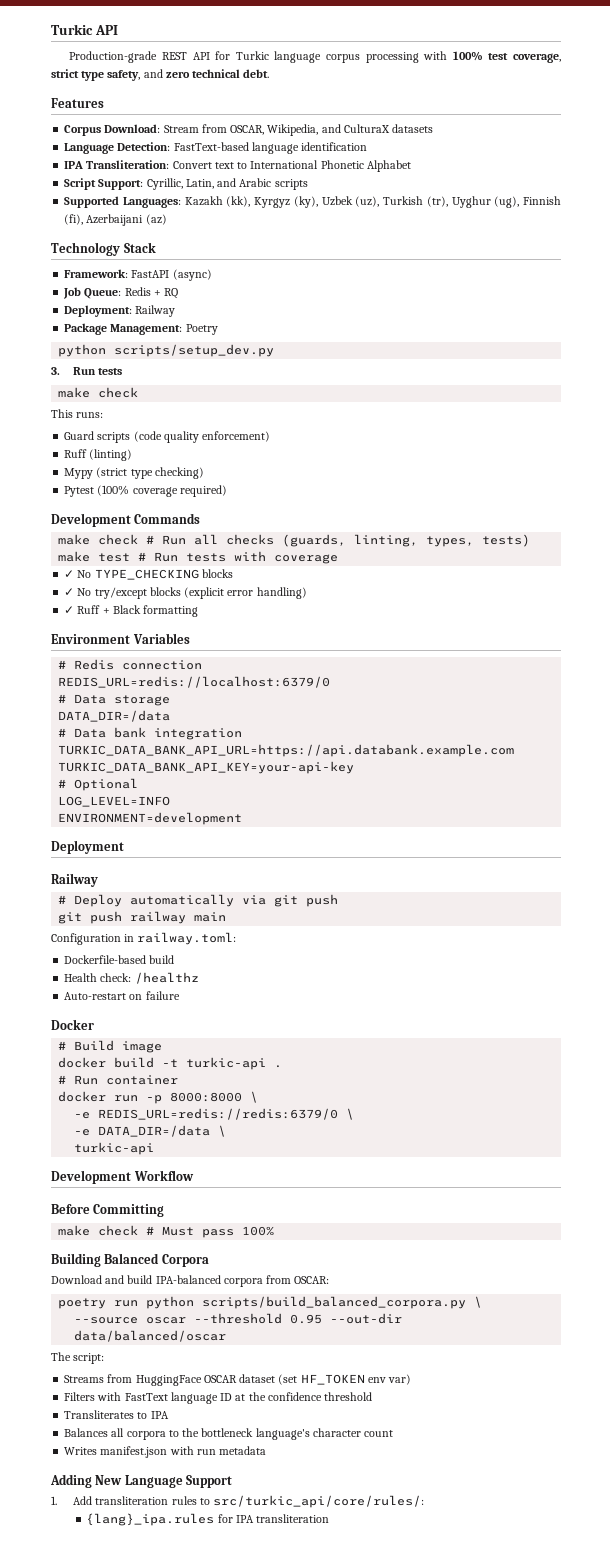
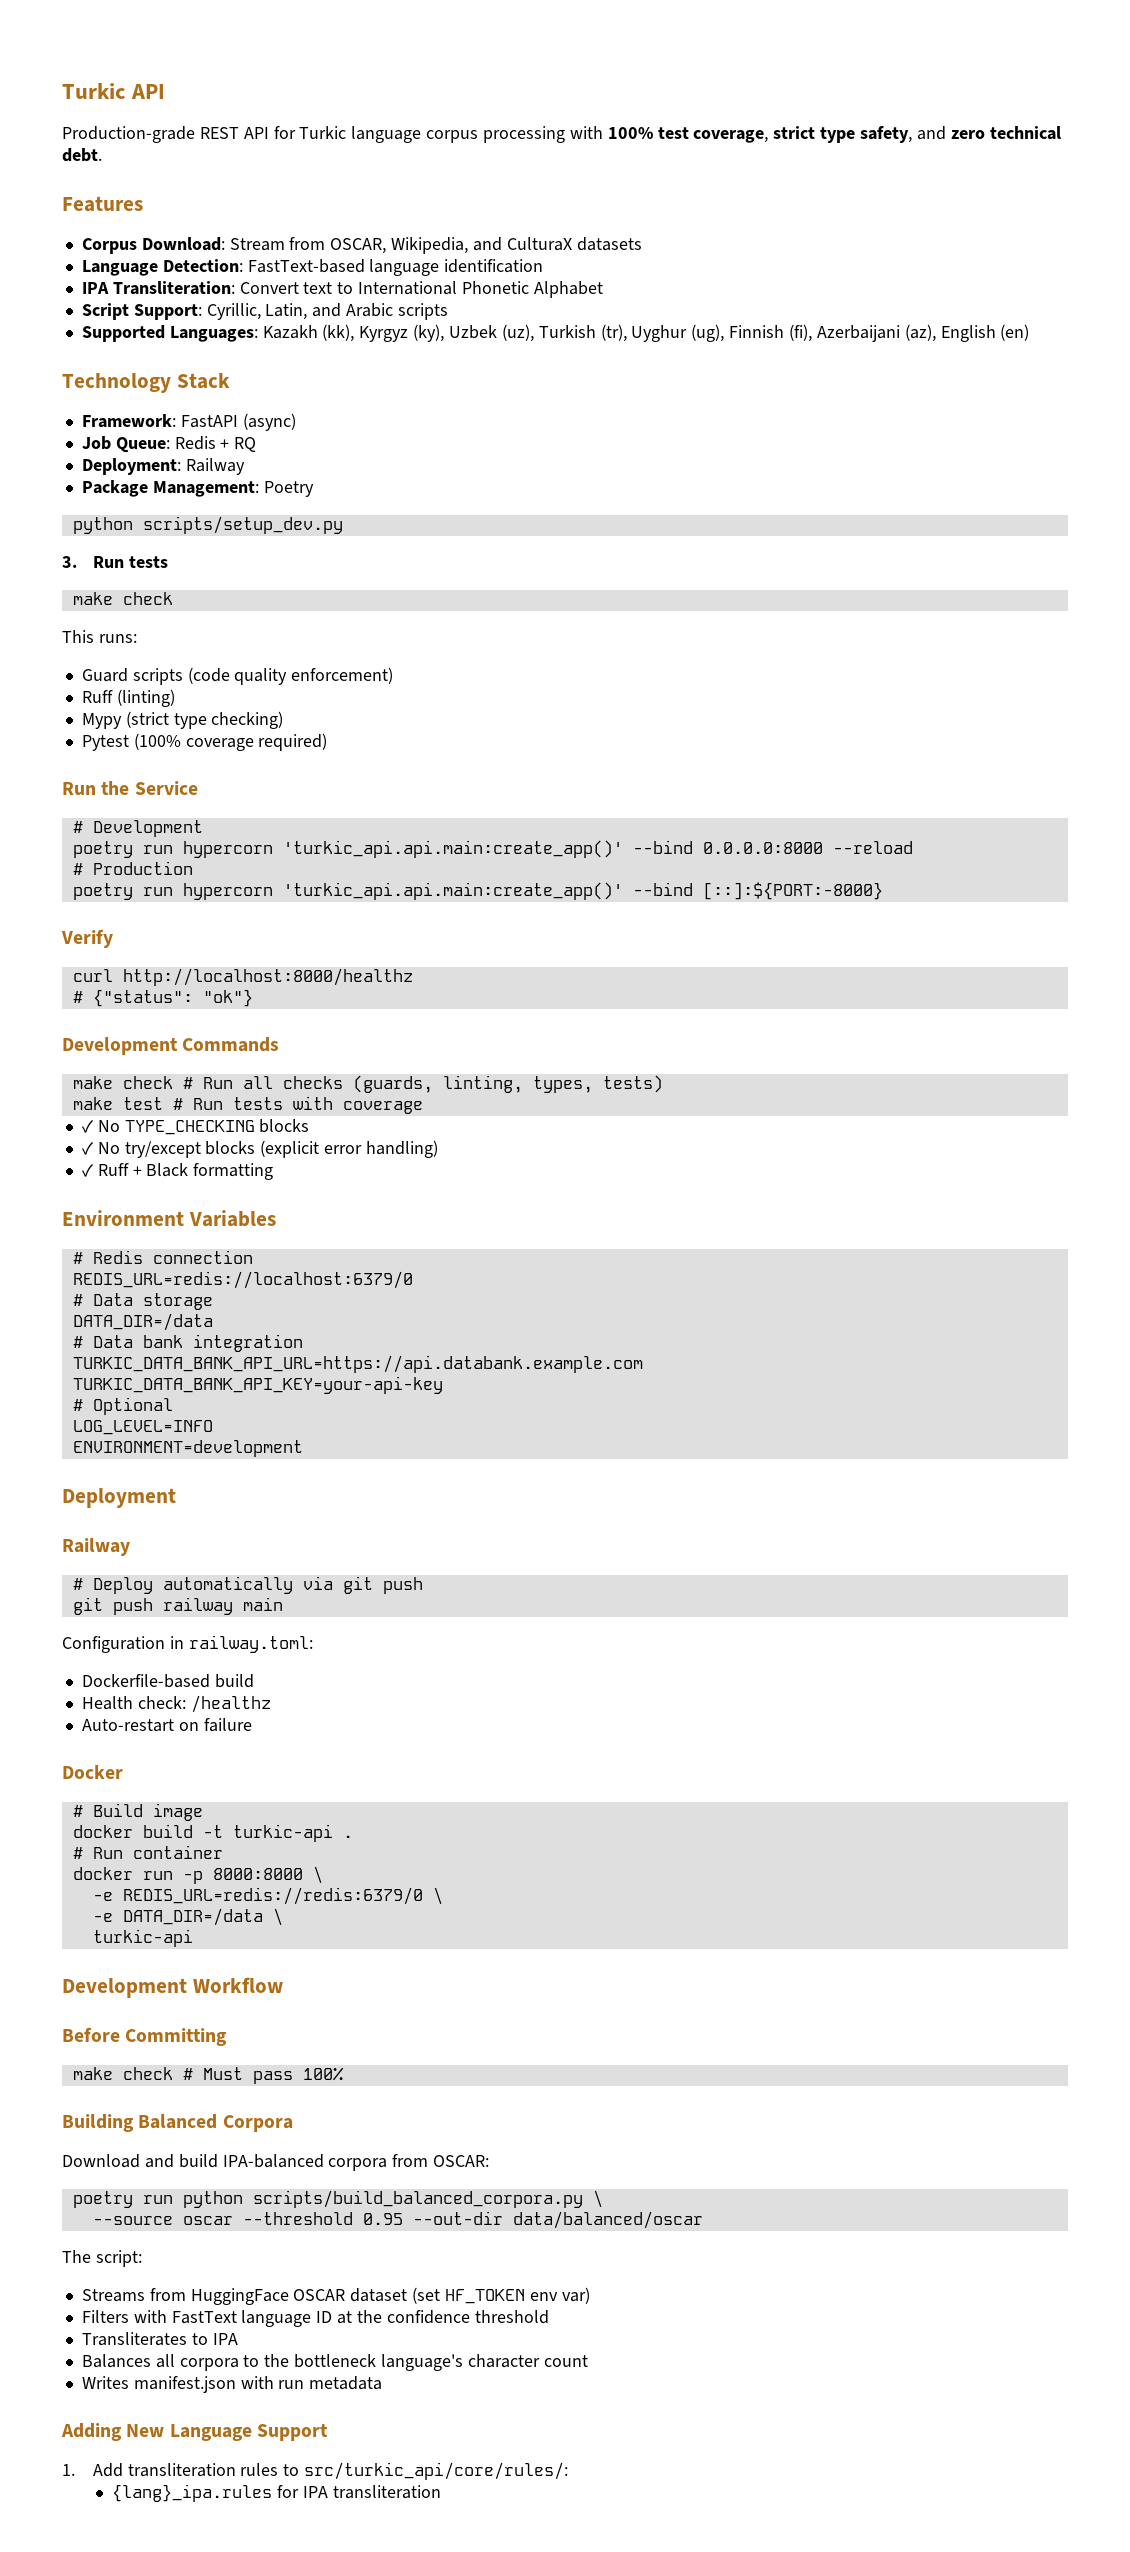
[145,214,167,225] (az) -> [904,324,1030,342] (az), English (en)
(227, 491) none -> [62,781,198,795] [72,820,203,837] [72,840,913,858] [72,861,193,875] [72,882,883,900] [61,929,113,948] [72,968,413,986] [72,989,253,1007] // Run the Service // # Development // poetry run hypercorn 'turkic_api.api.main:create_app()' --bind 0.0.0.0:8000 --reload // # Production // poetry run hypercorn 'turkic_api.api.main:create_app()' --bind [::]:${PORT:-8000} // Verify // curl http://localhost:8000/healthz // # {"status": "ok"}

